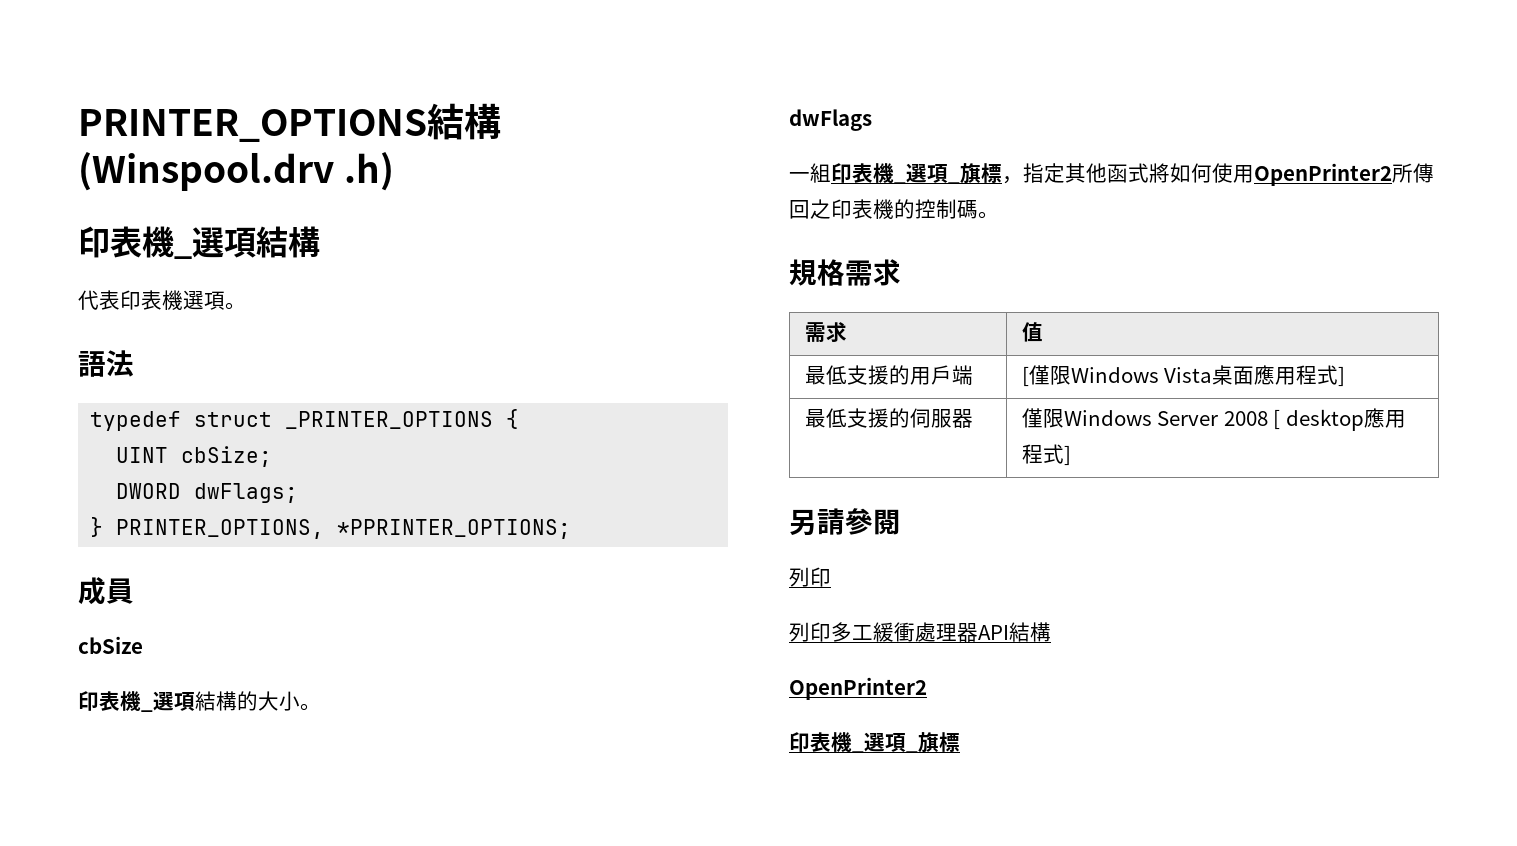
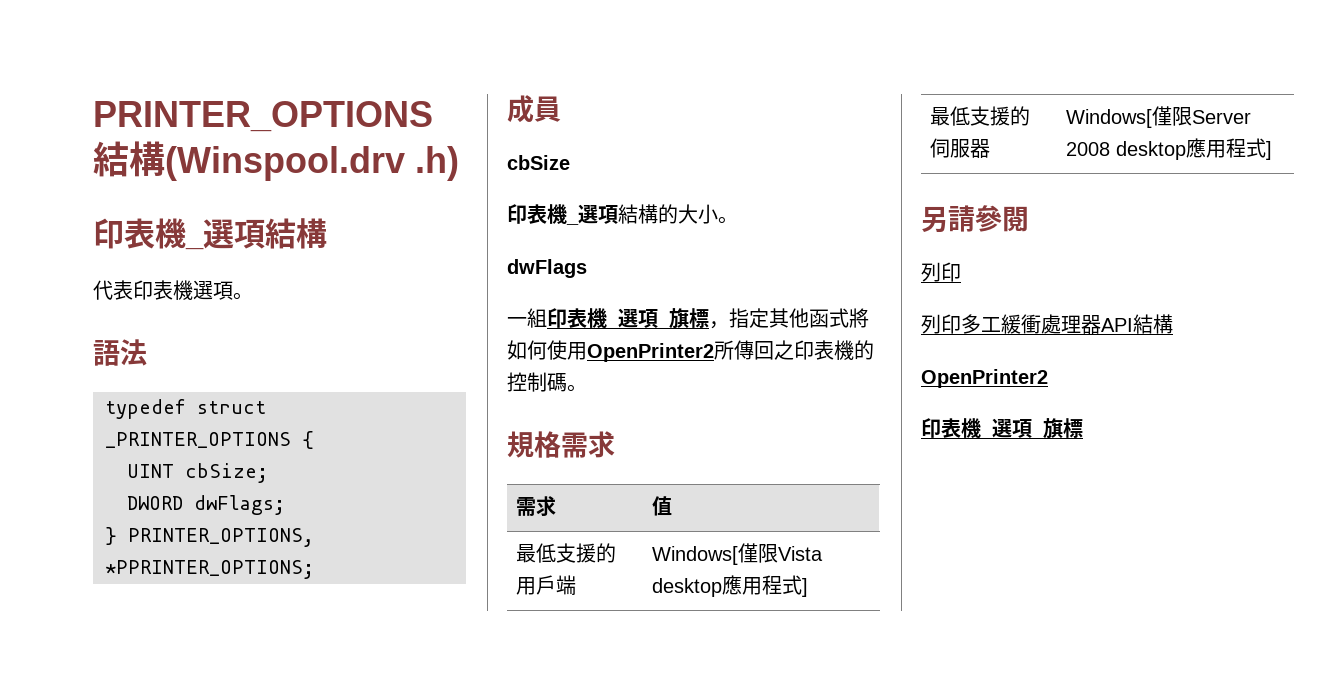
[1021,365,1255,387] [僅限Windows Vista桌面 -> [652,543,824,565] [652,578,723,597] Windows[僅限Vista desktop
[1021,408,1152,428] 僅限Windows -> [1066,106,1193,128] Windows[僅限
[1273,409,1281,430] [ -> (1111, 149) none

